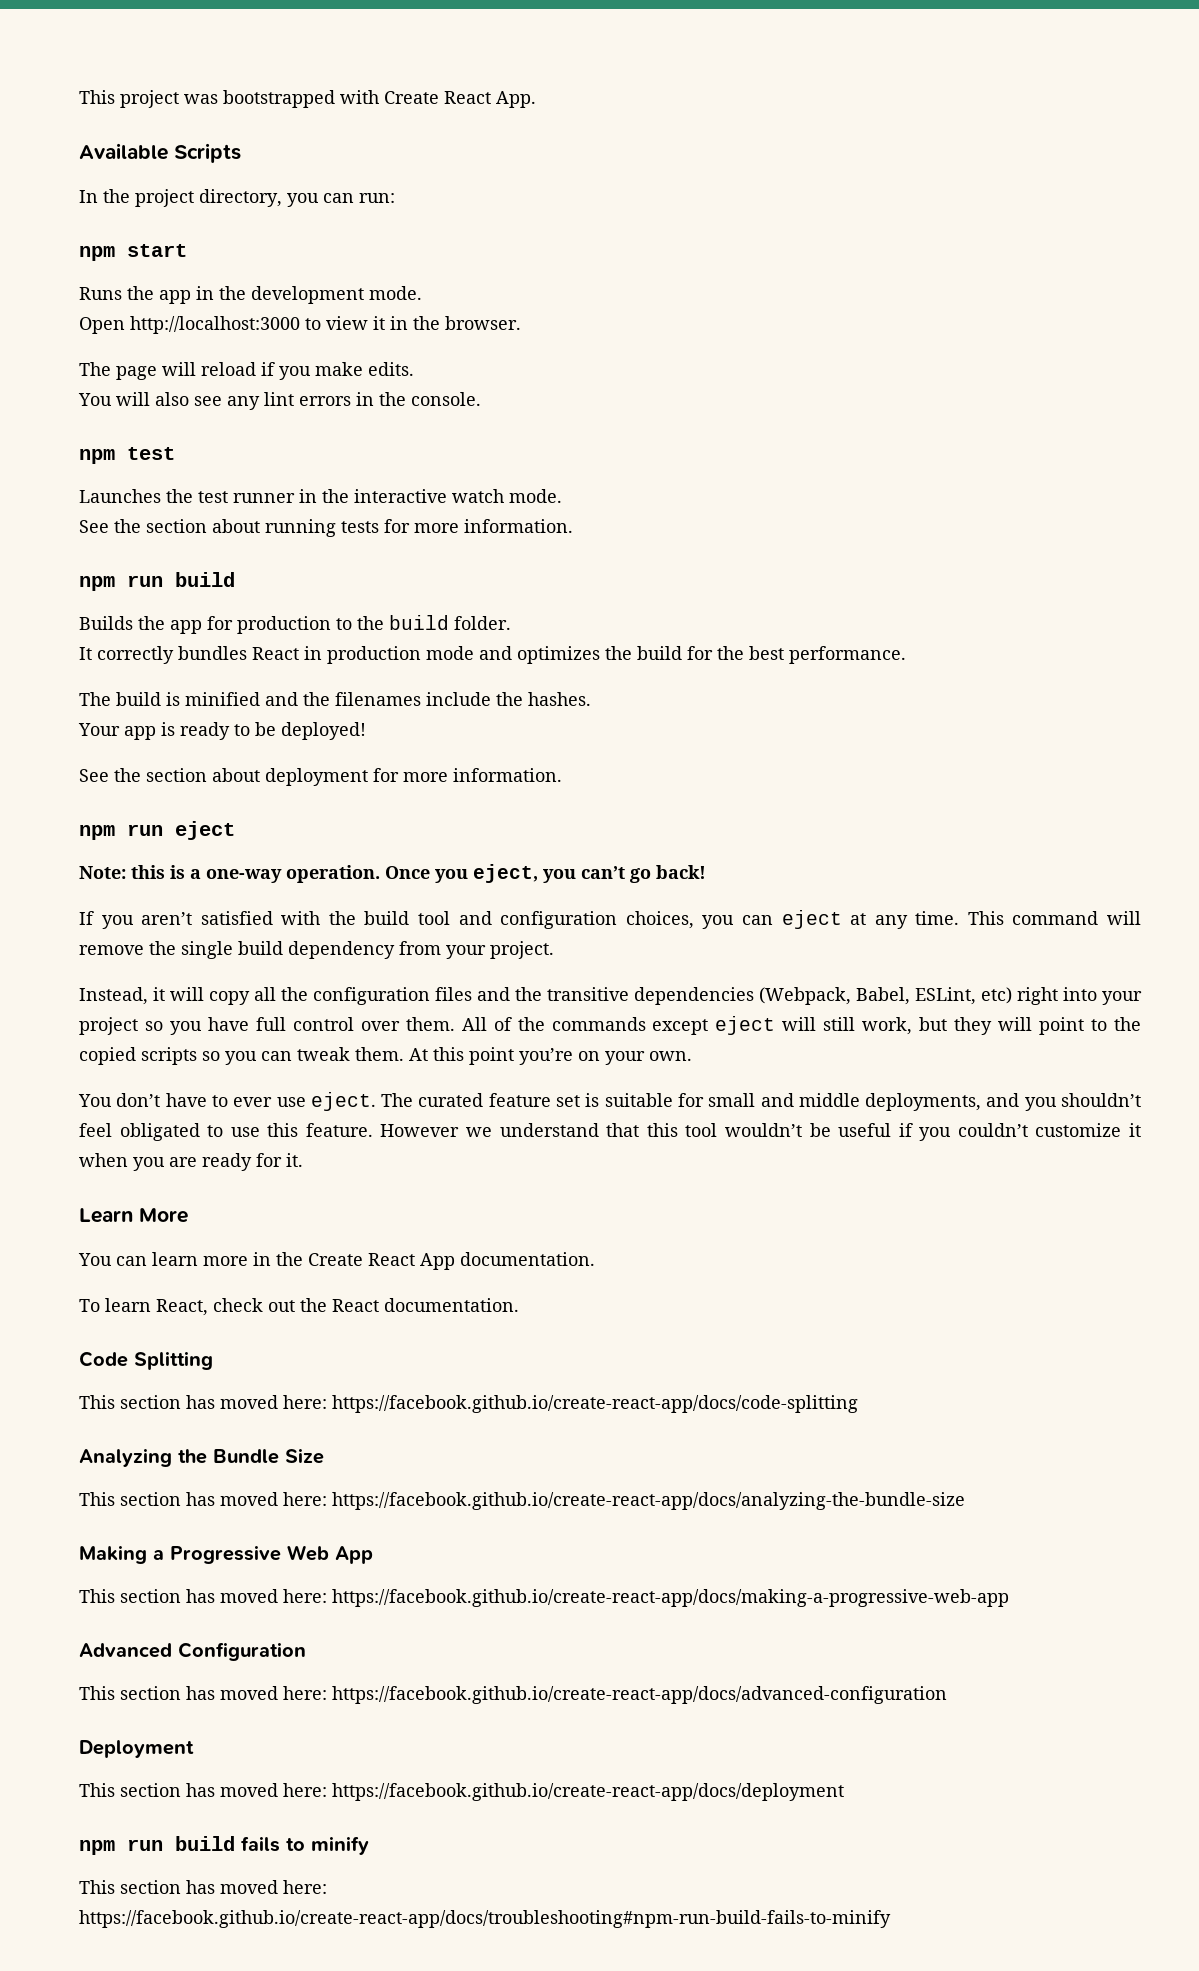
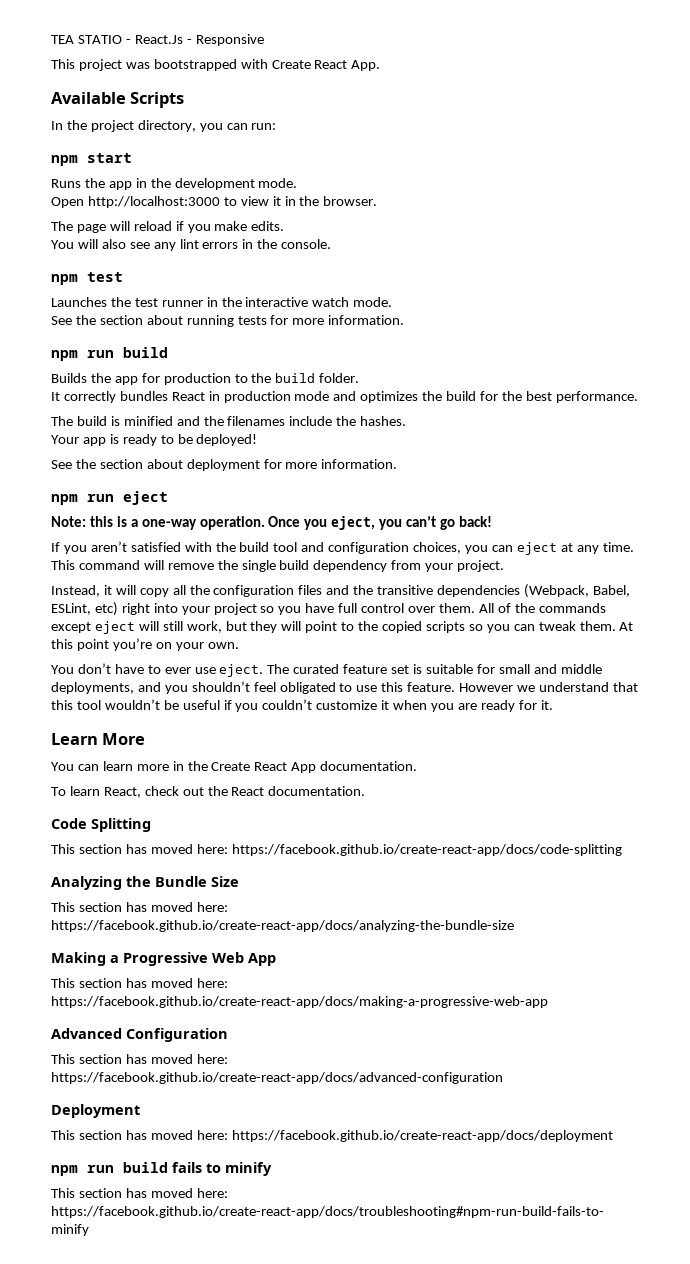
(79, 97) none -> [51,34,264,46] TEA STATIO - React.Js - Responsive //

